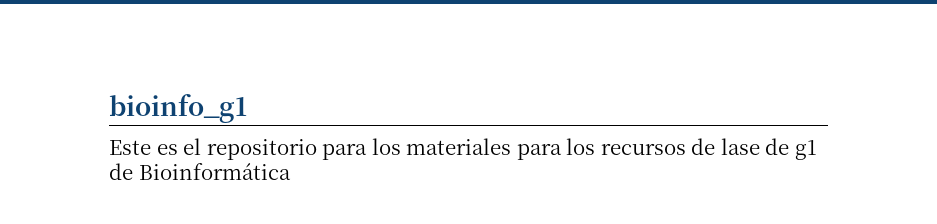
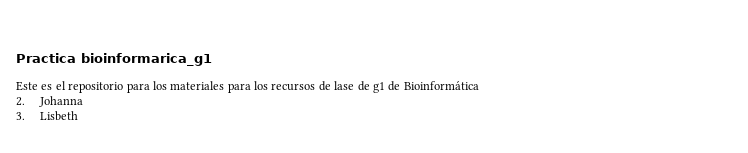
[109,94,247,123] bioinfo_g1 -> [16,53,212,66] Practica bioinformarica_g1
(291, 171) none -> [16,96,84,107] [16,111,79,121] // 2. Johanna // 3. Lisbeth

